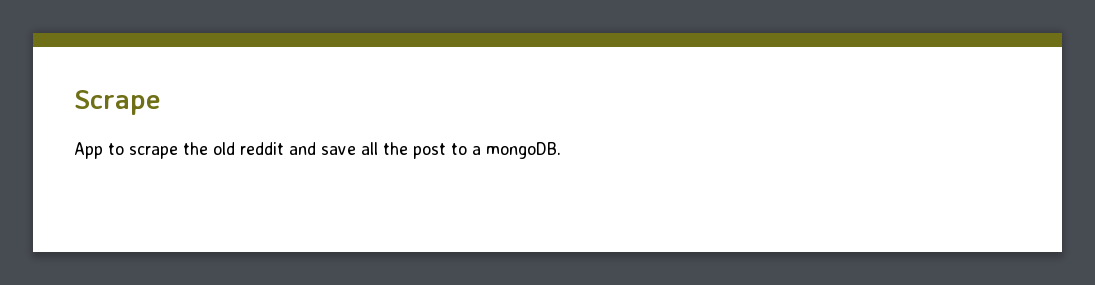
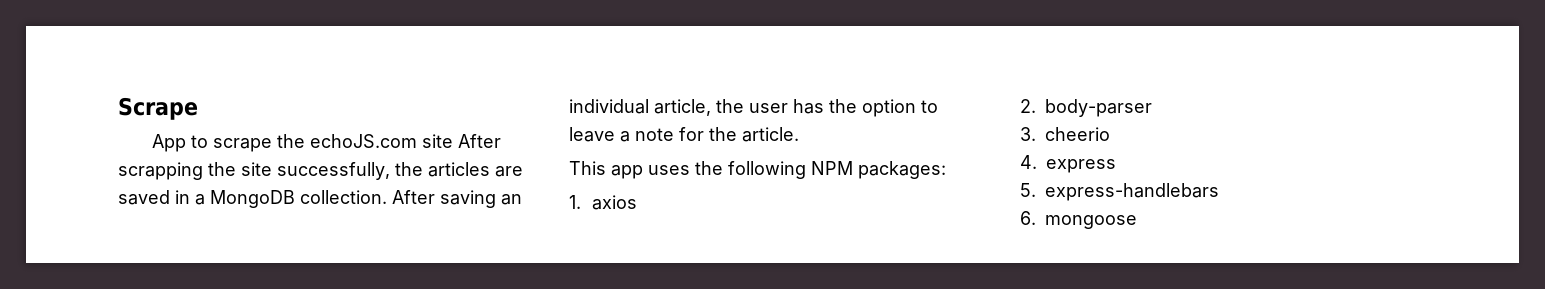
[213,142,561,159] old reddit and save all the post to a mongoDB. -> [309,134,501,148] [118,162,523,180] [118,190,522,208] [569,99,938,117] [569,127,799,142] [569,161,946,179] [569,195,637,210] [1020,99,1152,117] [1020,127,1110,141] [1020,155,1116,173] [1020,183,1219,201] [1020,211,1137,229] echoJS.com site After scrapping the site successfully, the articles are saved in a MongoDB collection. After saving an individual article, the user has the option to leave a note for the article. // This app uses the following NPM packages: // 1. axios // 2. body-parser // 3. cheerio // 4. express // 5. express-handlebars // 6. mongoose

